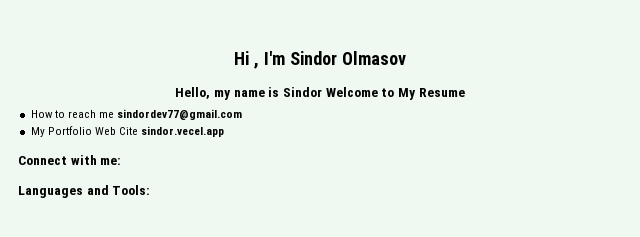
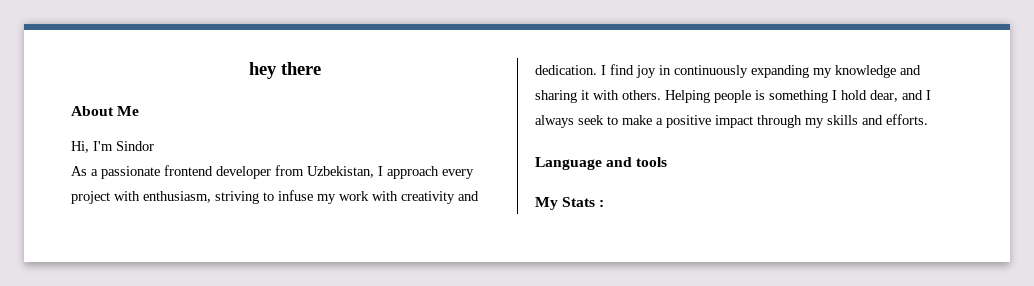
[234,51,406,69] [175,87,465,100] [30,109,243,120] [30,126,225,137] [18,155,122,165] [18,185,151,198] Hi , I'm Sindor Olmasov // Hello, my name is Sindor Welcome to My Resume // How to reach me sindordev77@gmail.com // My Portfolio Web Cite sindor.vecel.app // Connect with me: // Languages and Tools: -> [249,62,321,79] [71,106,140,116] [71,141,154,153] [71,165,474,179] [71,190,479,204] [535,64,921,78] [535,90,931,103] [535,114,928,128] [535,157,668,170] [535,197,605,210] hey there // About Me // Hi, I'm Sindor // As a passionate frontend developer from Uzbekistan, I approach every project with enthusiasm, striving to infuse my work with creativity and dedication. I find joy in continuously expanding my knowledge and sharing it with others. Helping people is something I hold dear, and I always seek to make a positive impact through my skills and efforts. // Language and tools // My Stats :

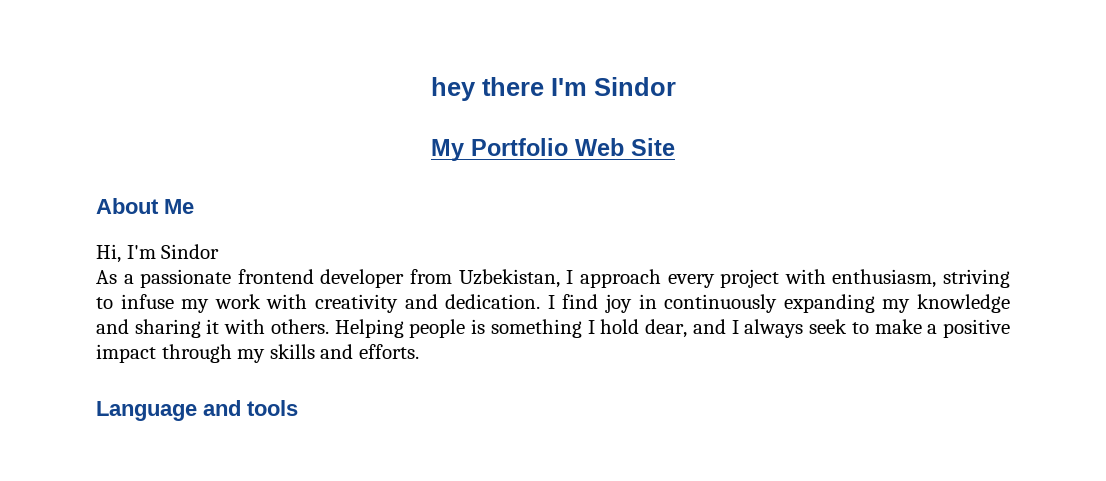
(321, 68) none -> [550,77,676,96] [431,138,675,161] I'm Sindor // My Portfolio Web Site
[535,197,605,210] // My Stats : -> (298, 408) none

